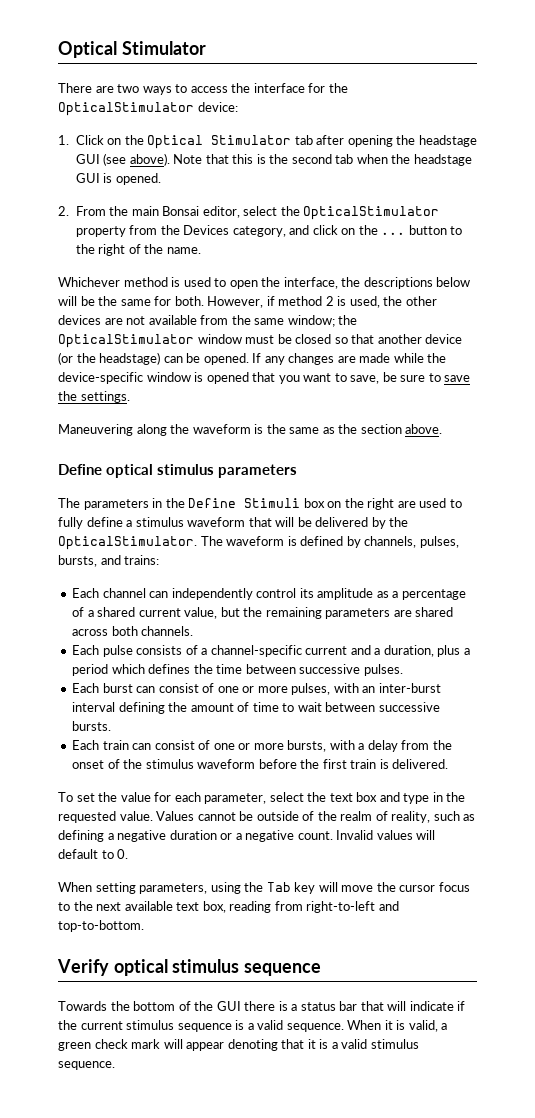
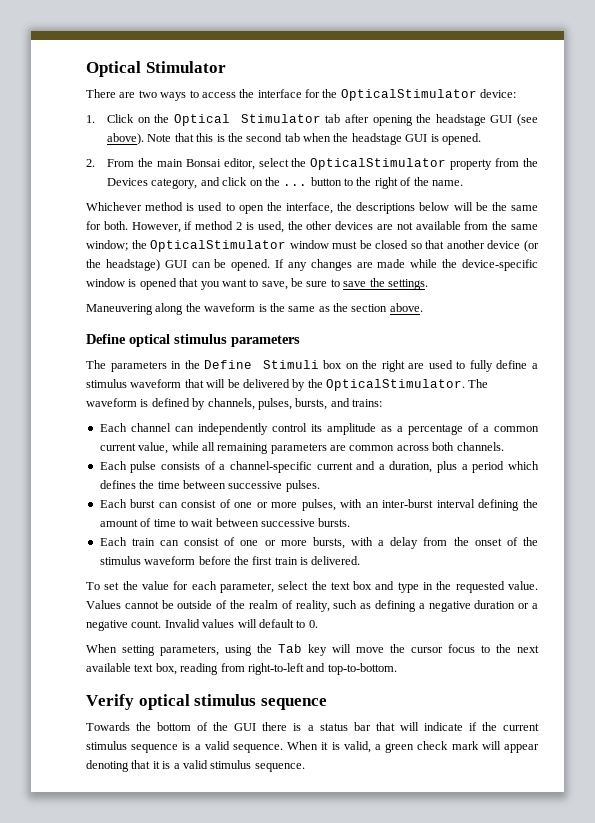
(161, 358) none -> [164,260,187,268] GUI
[97,607,136,617] shared -> [493,426,539,432] common
[220,607,263,617] but the -> [171,442,215,451] while all
[415,607,454,617] shared -> [349,445,395,451] common

